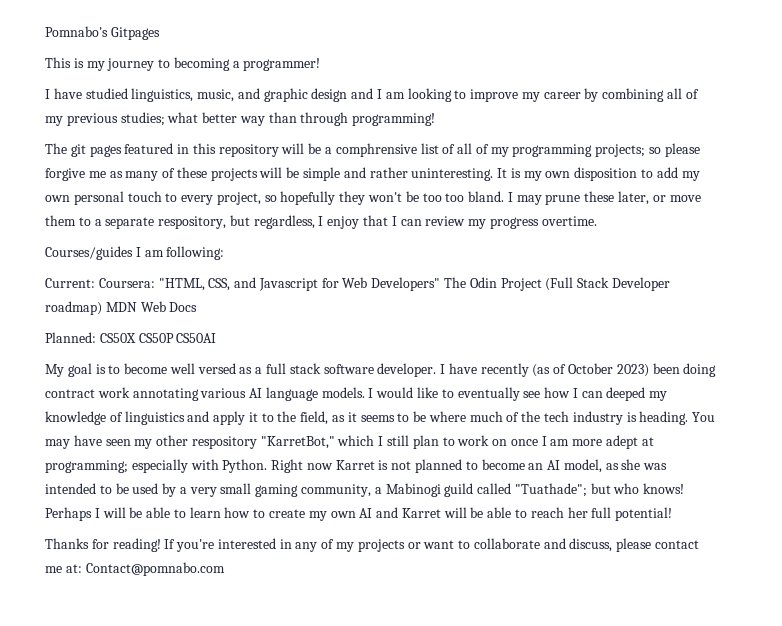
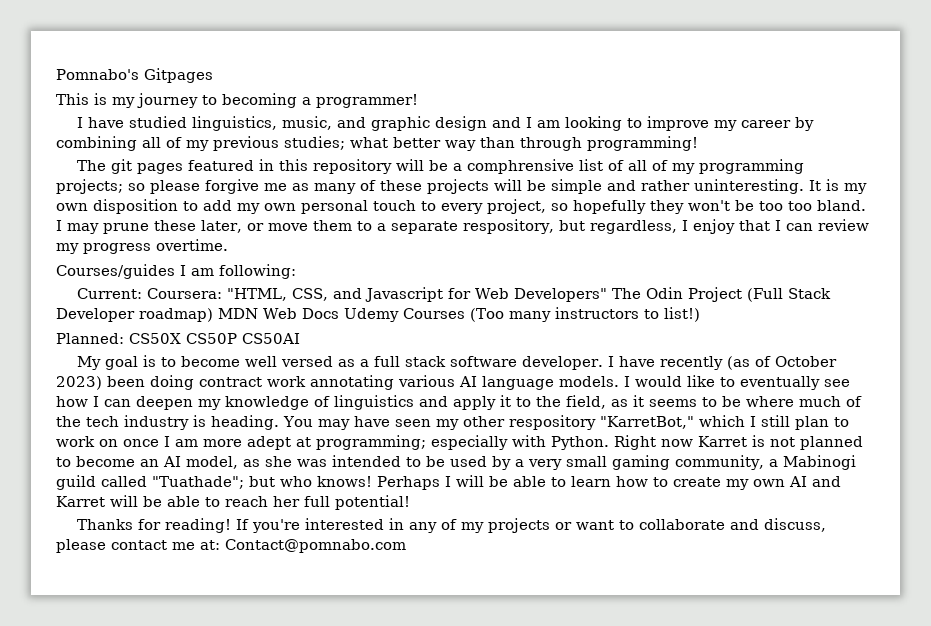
(198, 307) none -> [343,307,700,322] Udemy Courses (Too many instructors to list!)
[606,387,646,401] deeped -> [136,396,193,410] deepen

